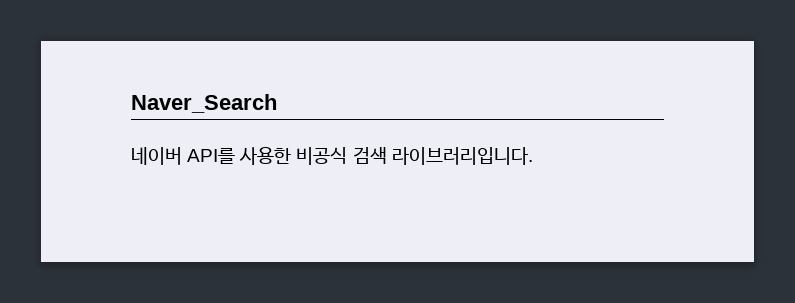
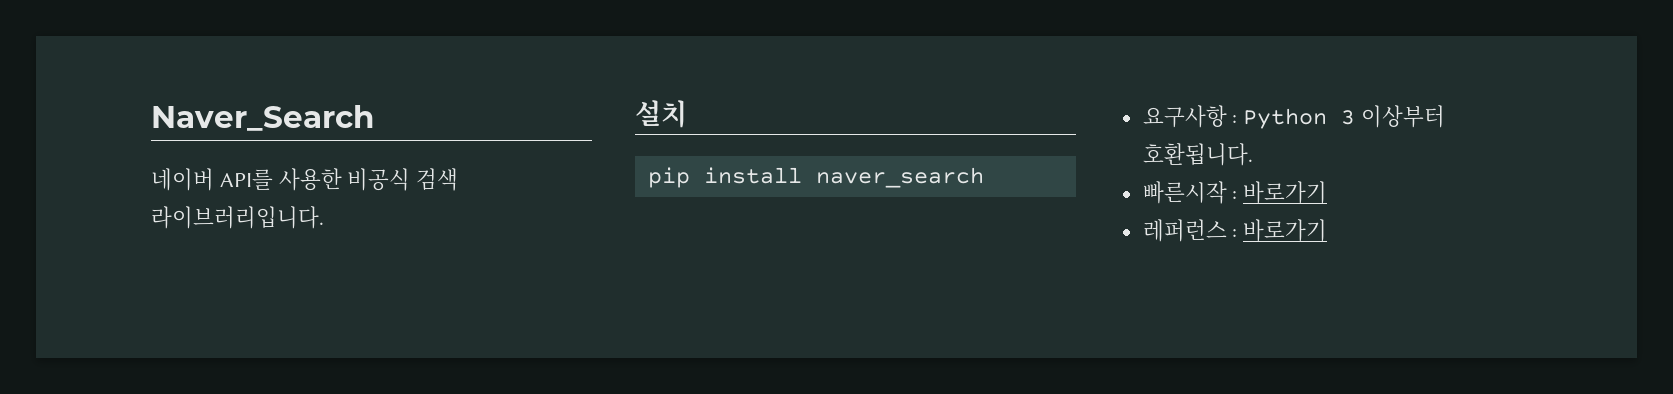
(533, 156) none -> [635,100,687,128] [647,167,984,188] [1142,105,1446,129] [1142,143,1253,166] [1142,181,1328,204] [1142,219,1328,242] // 설치 // pip install naver_search // 요구사항 : Python 3 이상부터 호환됩니다. // 빠른시작 : 바로가기 // 레퍼런스 : 바로가기

